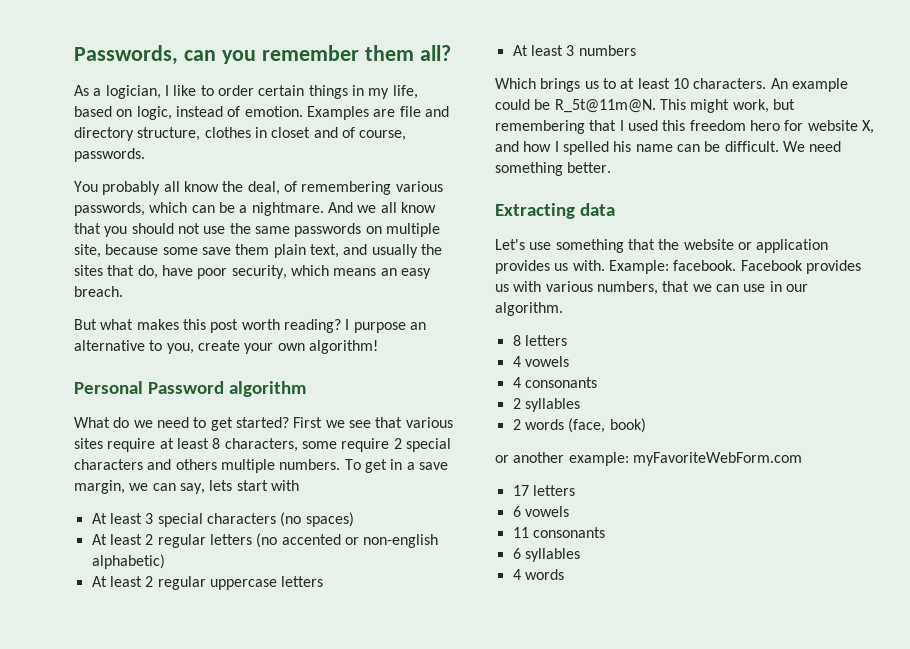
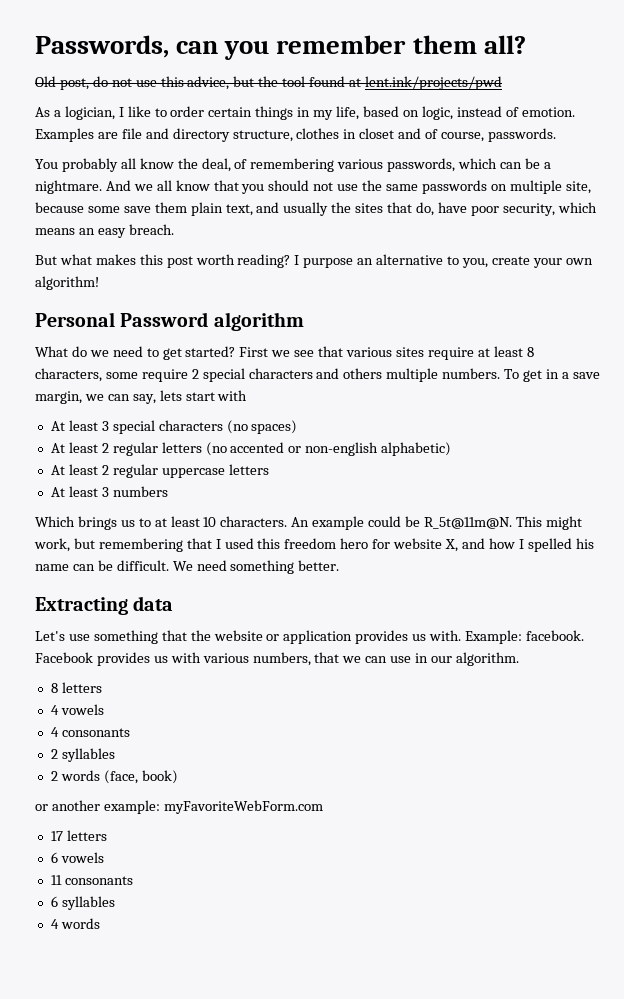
(451, 53) none -> [35,76,502,90] // Old post, do not use this advice, but the tool found at lent.ink/projects/pwd

